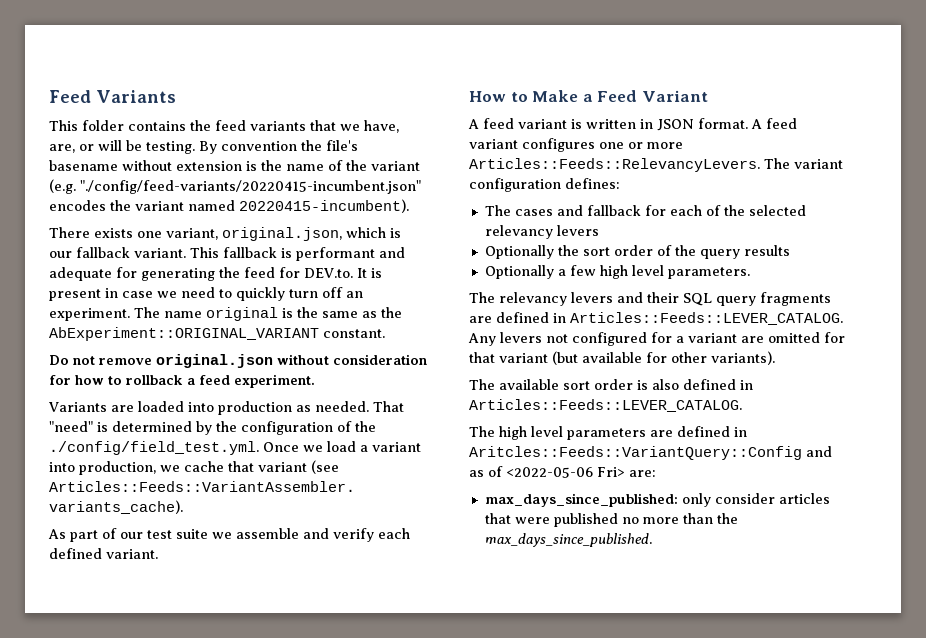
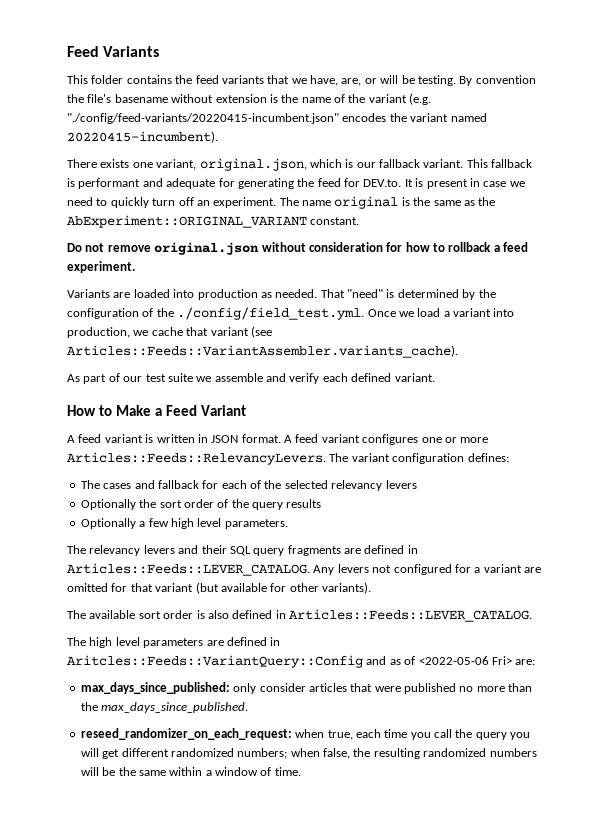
(652, 540) none -> [80,728,531,740] [80,748,537,759] [80,767,301,776] // reseed_randomizer_on_each_request: when true, each time you call the query you will get different randomized numbers; when false, the resulting randomized numbers will be the same within a window of time.

